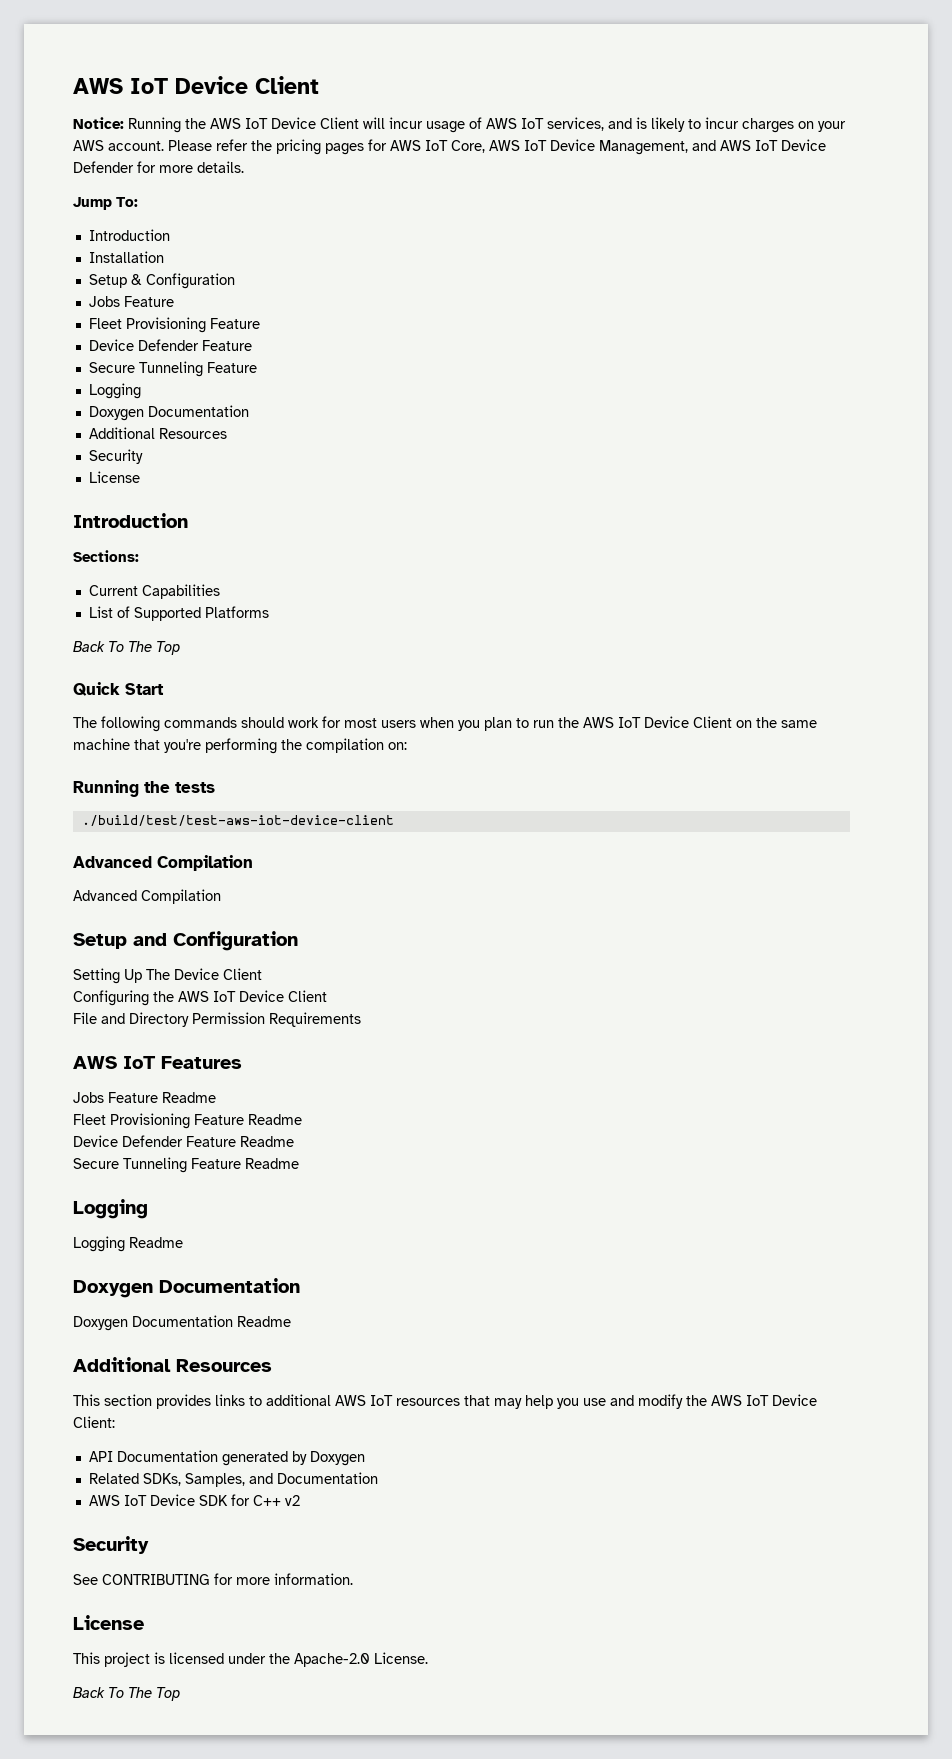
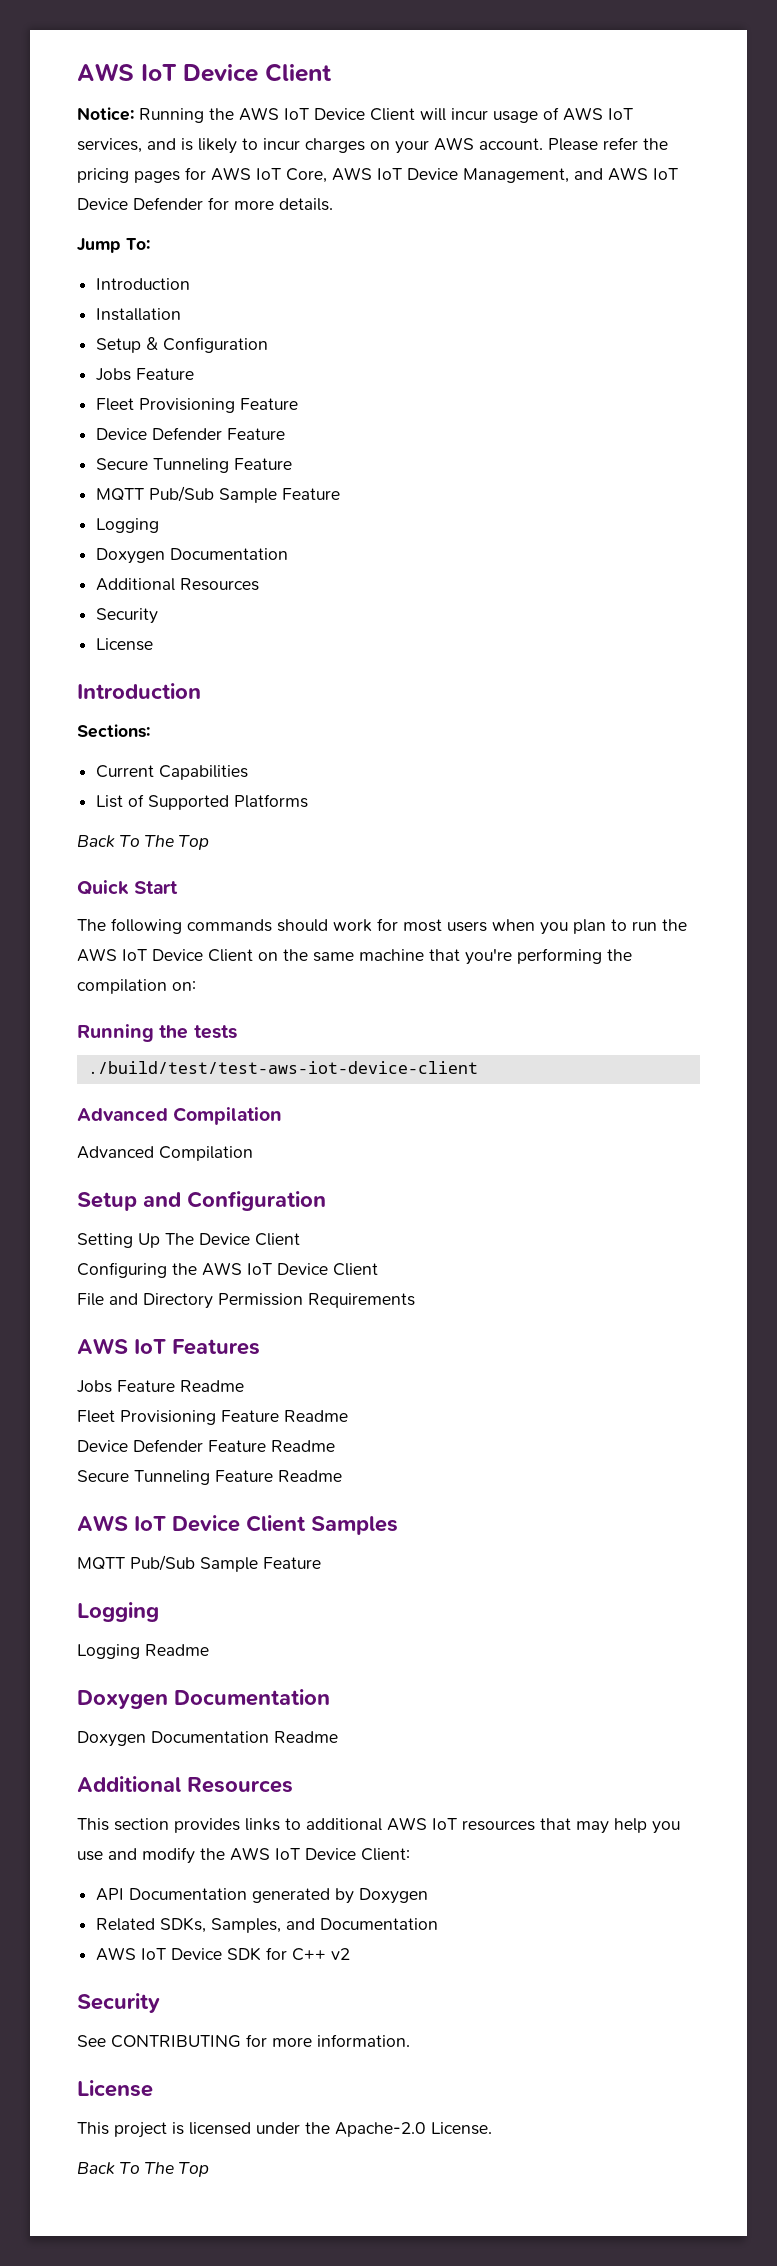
(257, 367) none -> [96,486,341,503] // MQTT Pub/Sub Sample Feature
(299, 1163) none -> [77,1515,398,1535] [77,1555,321,1572] // AWS IoT Device Client Samples // MQTT Pub/Sub Sample Feature

